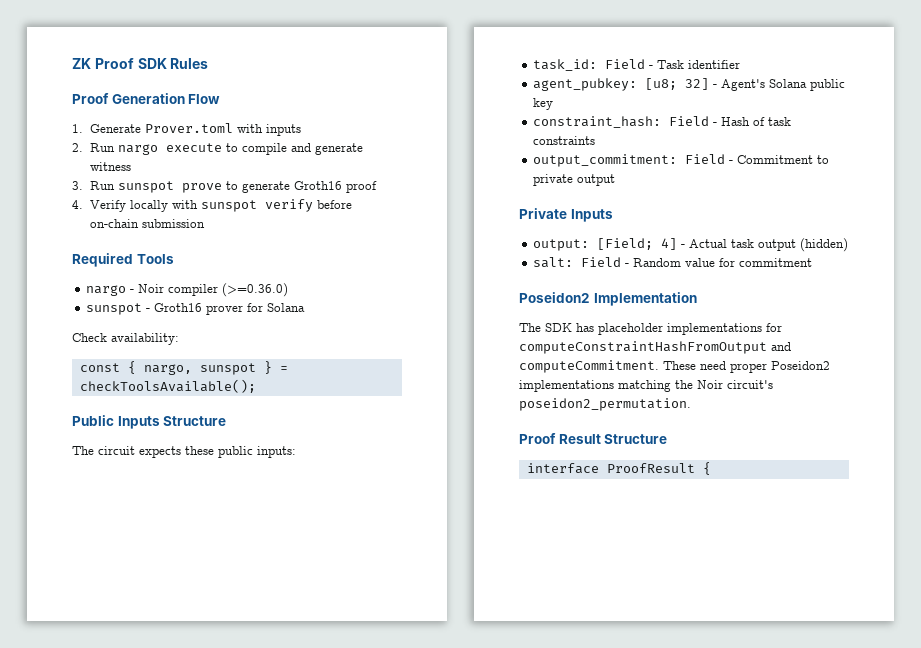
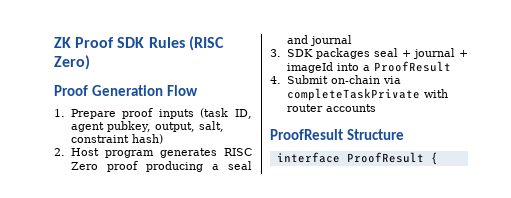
(209, 63) none -> [188,36,224,51] [54,55,90,70] (RISC Zero)
[89,123,301,136] [72,143,363,155] [89,162,131,171] [72,181,377,193] [72,199,352,212] [89,219,205,228] [72,253,174,267] [86,283,289,297] [86,303,306,315] [72,333,179,345] [79,361,288,375] [79,379,256,393] [72,415,227,429] [72,446,296,458] [533,59,741,71] [533,78,846,91] [533,98,554,110] [533,116,792,128] [533,136,596,145] [533,154,830,167] [533,174,616,186] [519,208,613,222] [533,238,849,252] [533,257,813,268] [519,292,697,306] [519,323,782,335] [519,341,791,354] [519,360,830,373] [519,380,773,392] [519,398,691,411] [519,433,601,444] Generate Prover.toml with inputs // 2. Run nargo execute to compile and generate witness // 3. Run sunspot prove to generate Groth16 proof // 4. Verify locally with sunspot verify before on-chain submission // Required Tools // nargo - Noir compiler (>=0.36.0) // sunspot - Groth16 prover for Solana // Check availability: // const { nargo, sunspot } = checkToolsAvailable(); // Public Inputs Structure // The circuit expects these public inputs: // task_id: Field - Task identifier // agent_pubkey: [u8; 32] - Agent's Solana public key // constraint_hash: Field - Hash of task constraints // output_commitment: Field - Commitment to private output // Private Inputs // output: [Field; 4] - Actual task output (hidden) // salt: Field - Random value for commitment // Poseidon2 Implementation // The SDK has placeholder implementations for computeConstraintHashFromOutput and computeCommitment. These need proper Poseidon2 implementations matching the Noir circuit's poseidon2_permutation. // Proof Result -> [70,108,252,119] [70,121,225,132] [70,134,163,144] [54,148,252,158] [70,161,252,172] [286,35,352,46] [270,48,468,59] [286,61,451,73] [270,75,401,84] [286,88,448,101] [286,104,376,112] [270,129,343,140] Prepare proof inputs (task ID, agent pubkey, output, salt, constraint hash) // 2. Host program generates RISC Zero proof producing a seal and journal // 3. SDK packages seal + journal + imageId into a ProofResult // 4. Submit on-chain via completeTaskPrivate with router accounts // ProofResult

